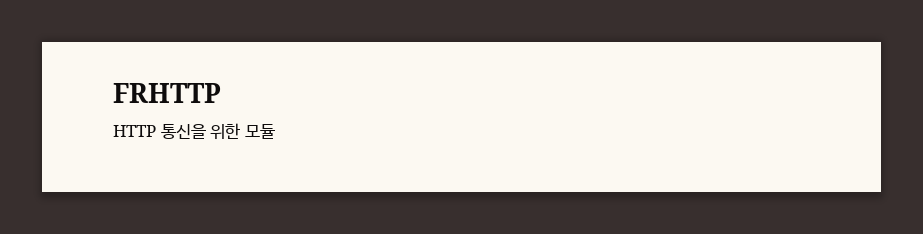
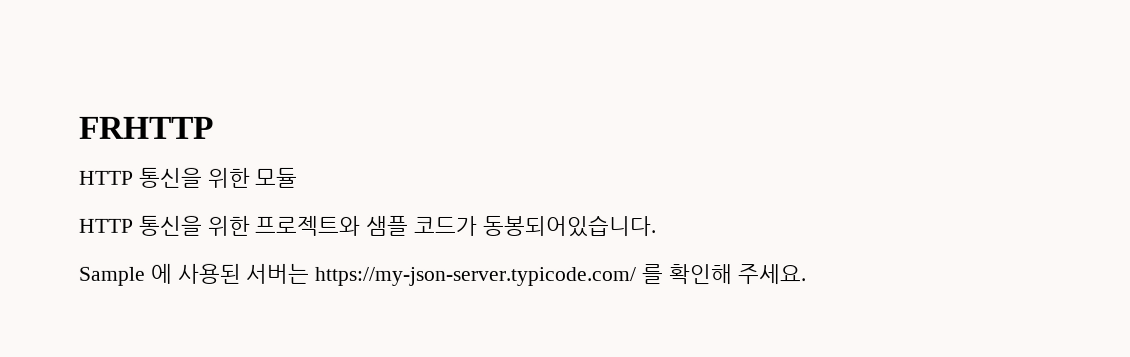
(275, 131) none -> [78,214,656,238] [78,263,806,287] // HTTP 통신을 위한 프로젝트와 샘플 코드가 동봉되어있습니다. // Sample 에 사용된 서버는 https://my-json-server.typicode.com/ 를 확인해 주세요.

